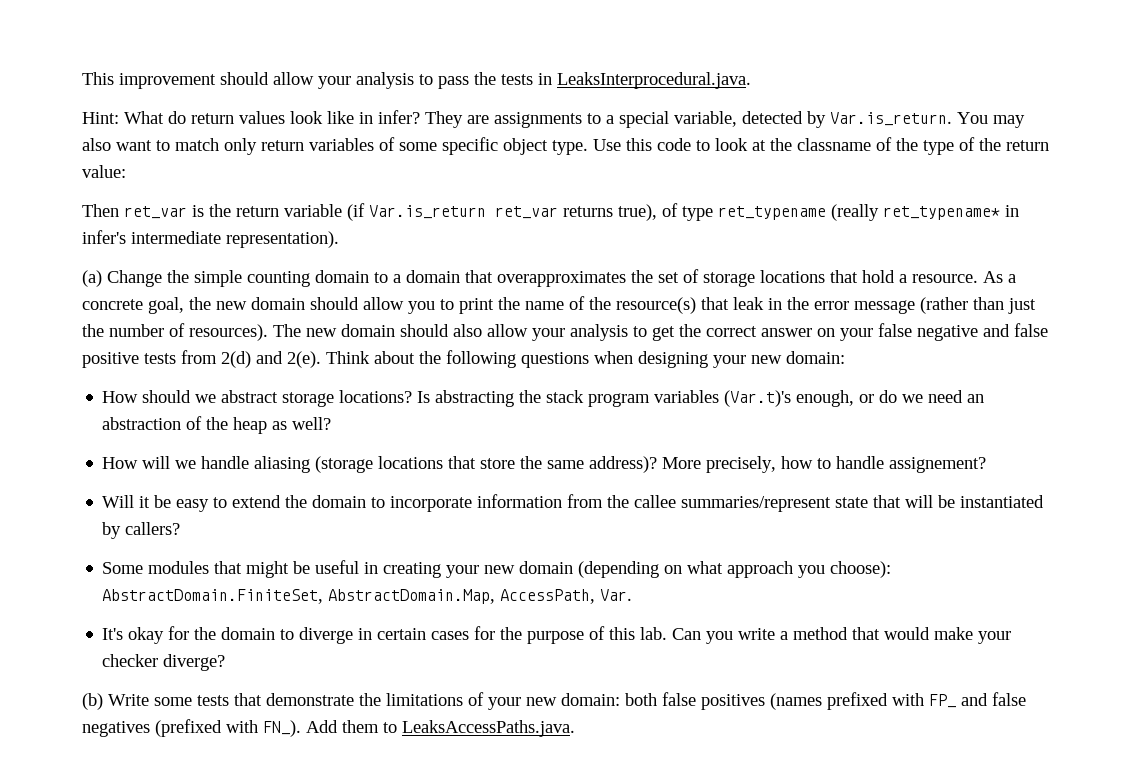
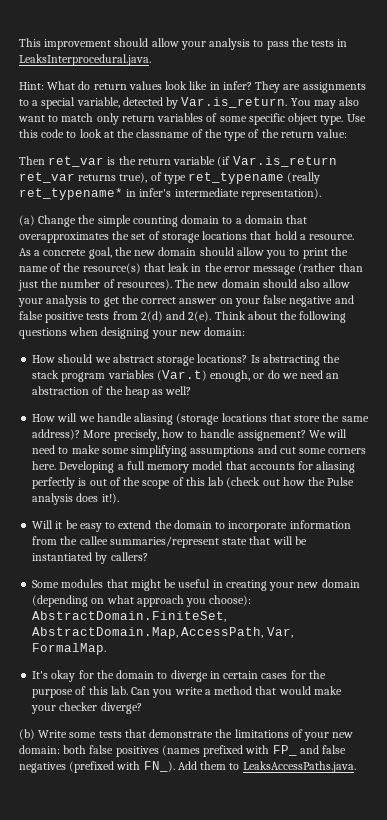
[724,390,792,407] (Var.t)'s -> [156,370,207,381] (Var.t)
(987, 465) none -> [308,429,348,438] [32,445,367,457] [32,461,356,473] [32,477,355,489] [32,493,119,505] We will need to make some simplifying assumptions and cut some corners here. Developing a full memory model that accounts for aliasing perfectly is out of the scope of this lab (check out how the Pulse analysis does it!).
[600,589,633,601] Var. -> [266,627,293,638] [32,643,107,655] Var, FormalMap.

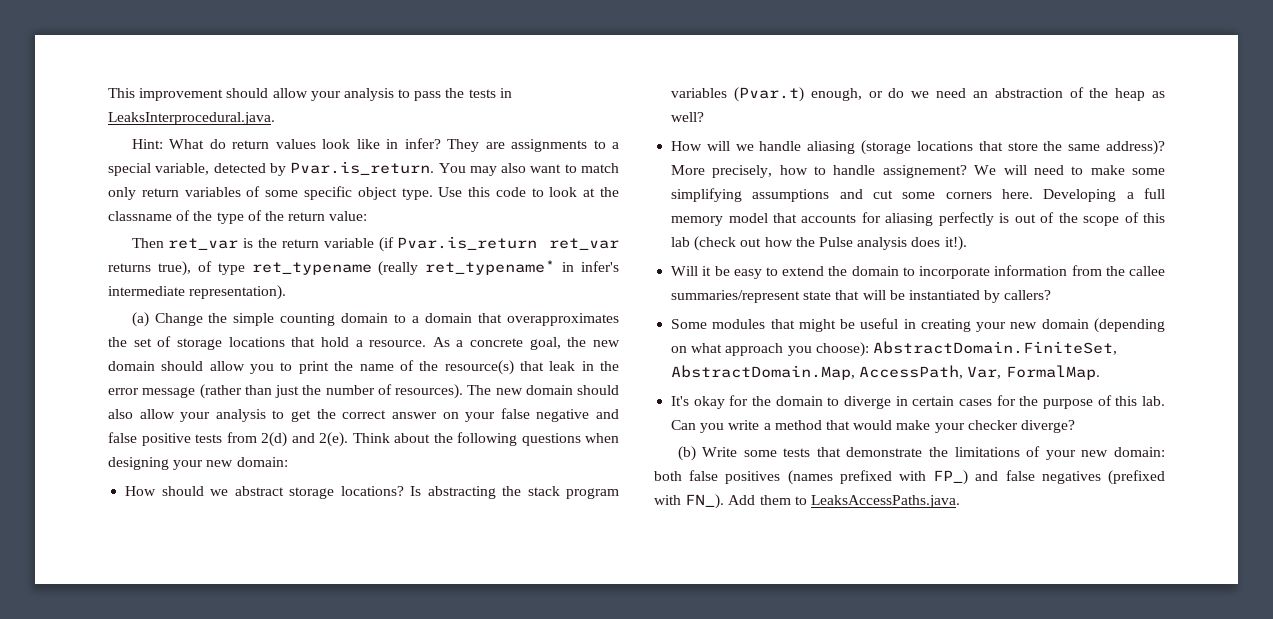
[181,97,288,108] Var.is_return. -> [290,161,435,175] Pvar.is_return.
[232,156,337,167] Var.is_return -> [397,236,538,250] Pvar.is_return
[156,370,207,381] (Var.t) -> [733,87,804,102] (Pvar.t)
[272,745,297,756] FP_ -> [933,470,969,485] FP_)

